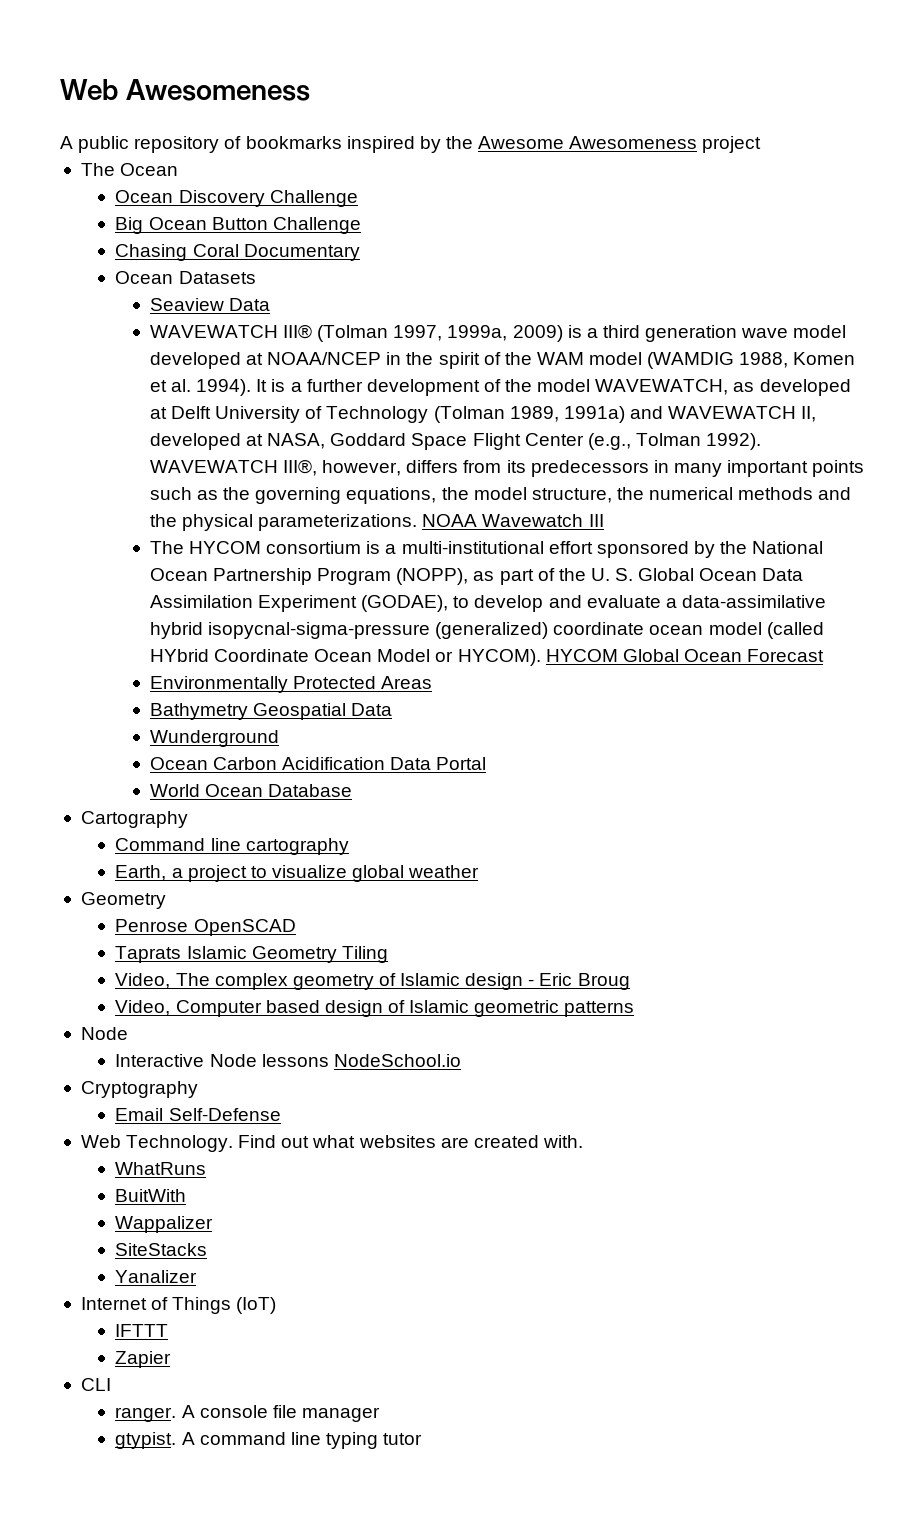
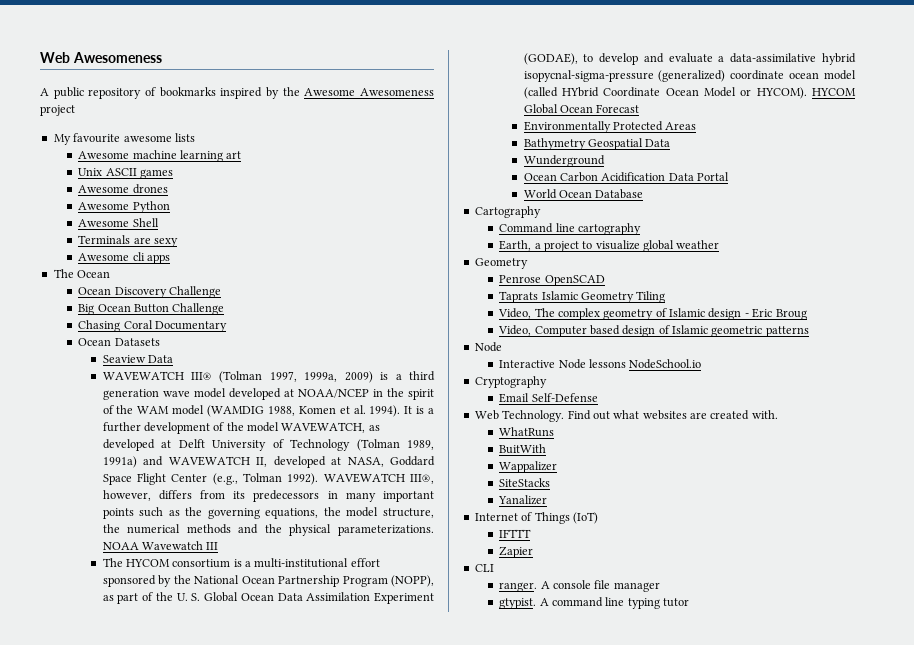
(762, 144) none -> [53,133,195,145] [78,150,242,162] [78,168,173,179] [78,184,168,194] [78,201,170,213] [78,218,159,227] [78,235,178,247] [78,252,170,264] // My favourite awesome lists // Awesome machine learning art // Unix ASCII games // Awesome drones // Awesome Python // Awesome Shell // Terminals are sexy // Awesome cli apps

